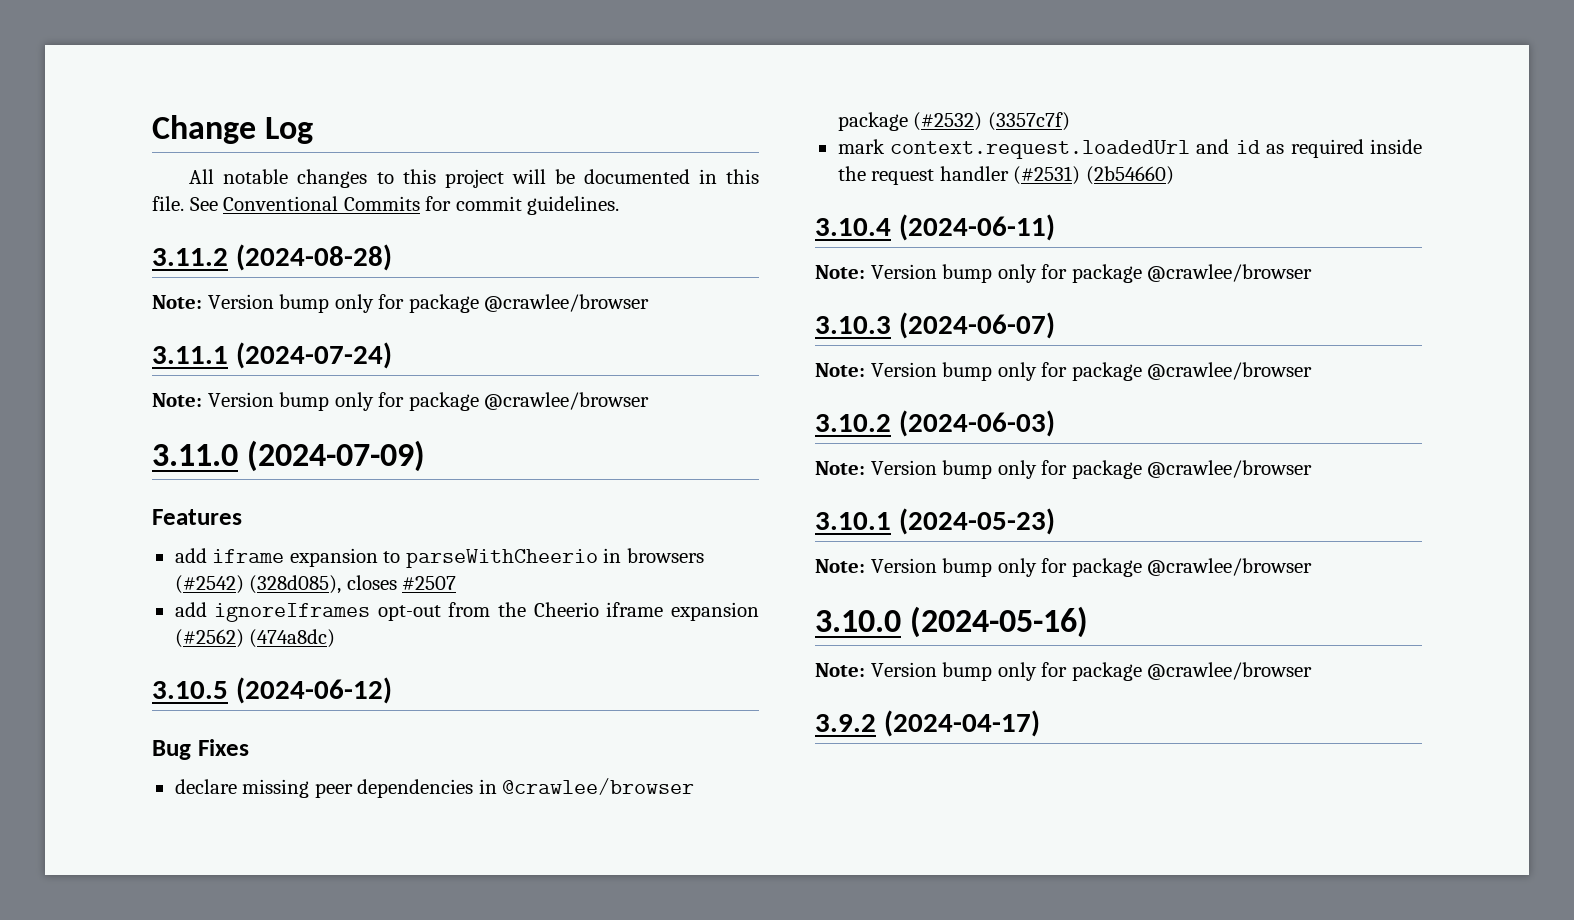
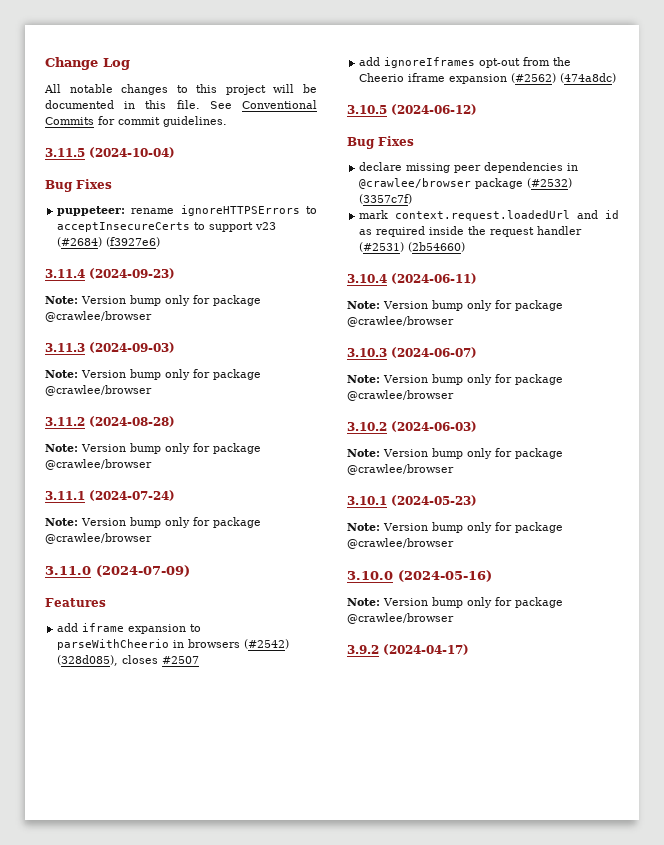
(620, 205) none -> [45,147,175,158] [45,179,112,192] [57,205,317,216] [57,222,277,232] [57,237,161,247] [45,268,175,279] [45,295,261,306] [45,311,152,322] [45,342,175,353] [45,369,261,380] [45,385,152,396] // 3.11.5 (2024-10-04) // Bug Fixes // puppeteer: rename ignoreHTTPSErrors to acceptInsecureCerts to support v23 (#2684) (f3927e6) // 3.11.4 (2024-09-23) // Note: Version bump only for package @crawlee/browser // 3.11.3 (2024-09-03) // Note: Version bump only for package @crawlee/browser

